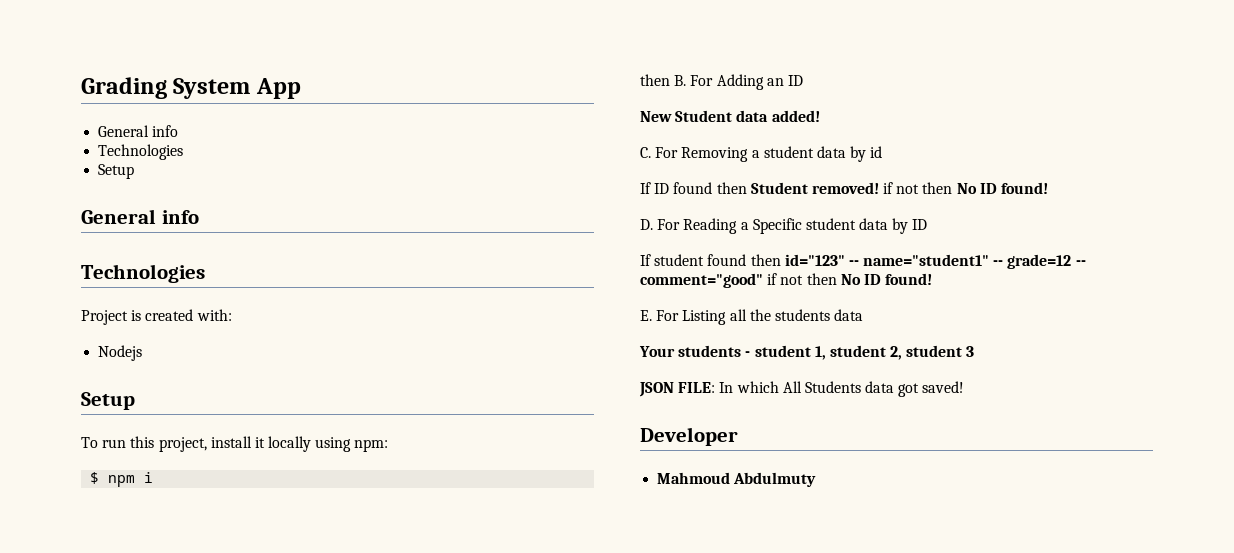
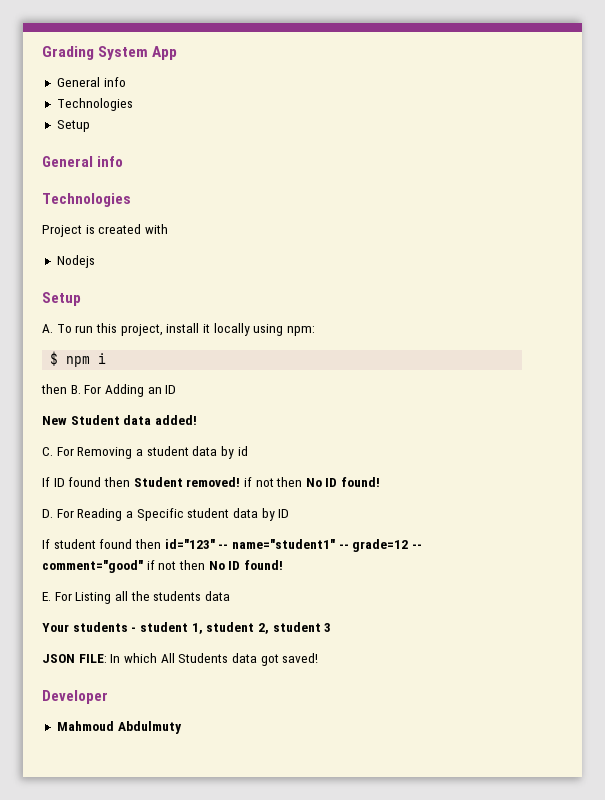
[196,309,232,321] with: -> [144,224,168,234] with
(135, 401) none -> [42,324,53,333] A.

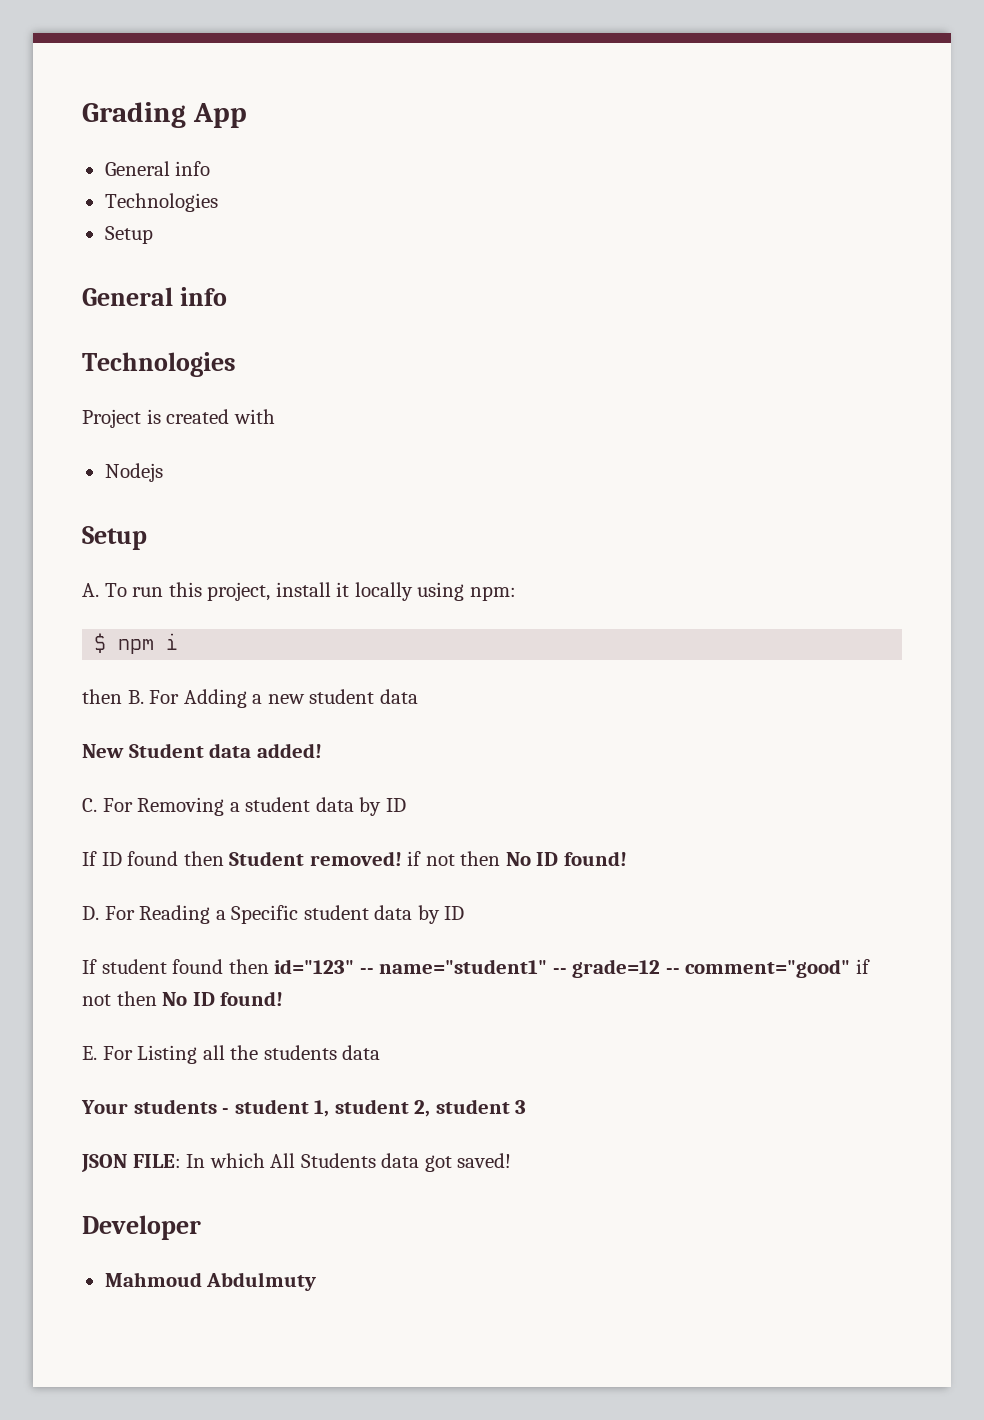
[98,46,149,60] System -> (186, 115) none
[147,385,177,394] an ID -> [252,689,418,704] a new student data
[237,446,248,456] id -> [385,798,406,812] ID

